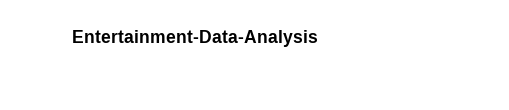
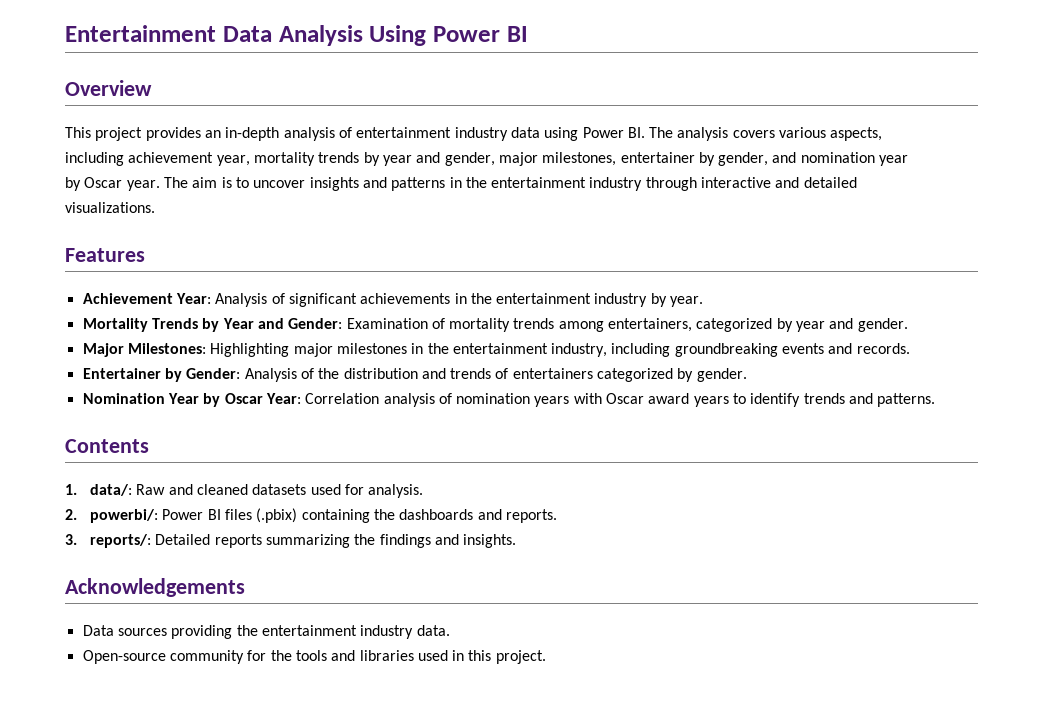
[72,30,318,47] Entertainment-Data-Analysis -> [65,25,528,46] [65,80,152,96] [65,127,883,141] [65,152,909,166] [65,177,857,191] [65,202,155,213] [65,248,145,262] [82,293,704,307] [82,318,908,332] [82,343,910,357] [82,368,747,382] [82,393,936,407] [65,439,149,453] [65,484,424,498] [65,508,557,523] [65,534,517,548] [65,578,245,597] [82,625,450,639] [82,650,546,664] Entertainment Data Analysis Using Power BI // Overview // This project provides an in-depth analysis of entertainment industry data using Power BI. The analysis covers various aspects, // including achievement year, mortality trends by year and gender, major milestones, entertainer by gender, and nomination year // by Oscar year. The aim is to uncover insights and patterns in the entertainment industry through interactive and detailed // visualizations. // Features // Achievement Year: Analysis of significant achievements in the entertainment industry by year. // Mortality Trends by Year and Gender: Examination of mortality trends among entertainers, categorized by year and gender. // Major Milestones: Highlighting major milestones in the entertainment industry, including groundbreaking events and records. // Entertainer by Gender: Analysis of the distribution and trends of entertainers categorized by gender. // Nomination Year by Oscar Year: Correlation analysis of nomination years with Oscar award years to identify trends and patterns. // Contents // 1. data/: Raw and cleaned datasets used for analysis. // 2. powerbi/: Power BI files (.pbix) containing the dashboards and reports. // 3. reports/: Detailed reports summarizing the findings and insights. // Acknowledgements // Data sources providing the entertainment industry data. // Open-source community for the tools and libraries used in this project.

